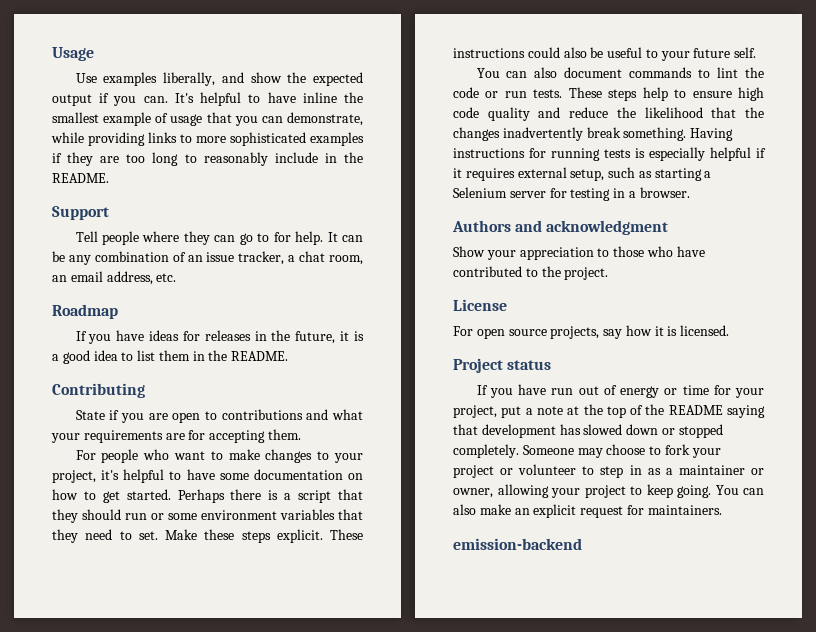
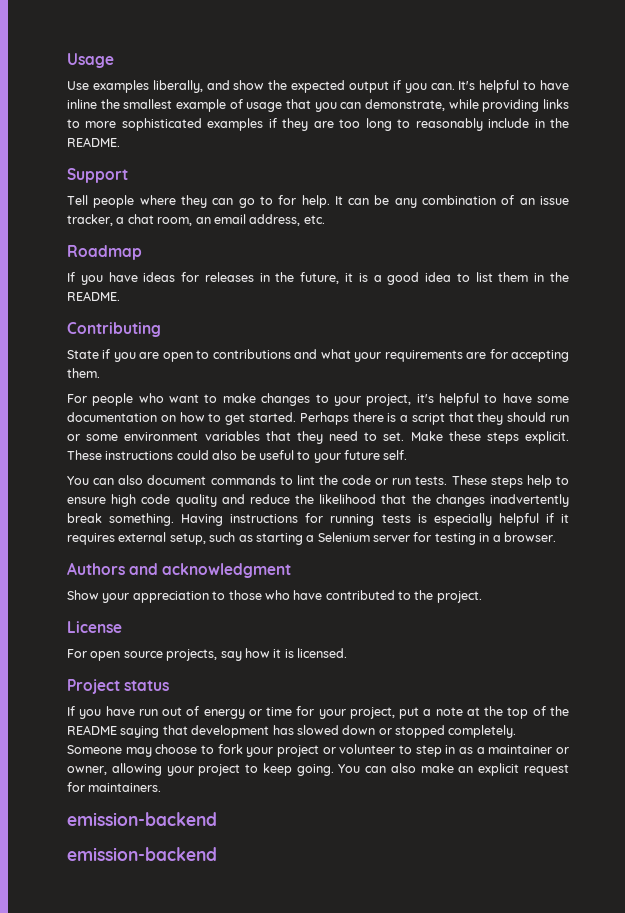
(582, 544) none -> [67,847,217,861] // emission-backend

